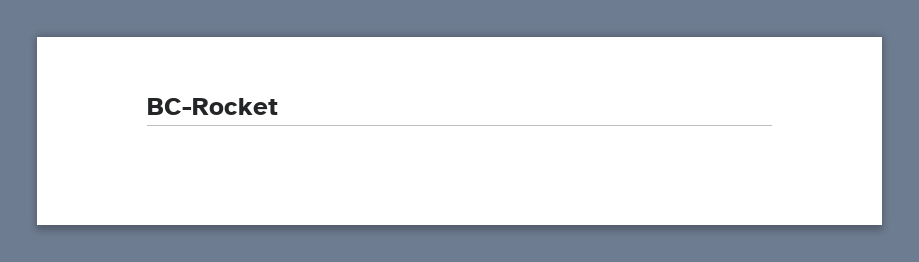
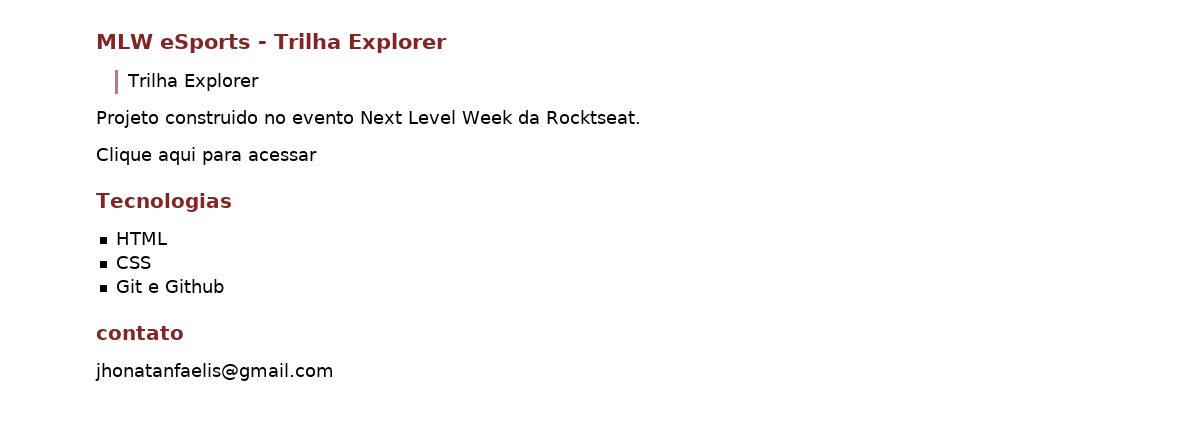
[147,98,278,115] BC-Rocket -> [96,33,447,53] [126,73,259,91] [96,110,641,128] [96,147,317,165] [96,193,232,212] [115,232,167,245] [115,256,151,269] [115,279,224,293] [96,326,184,340] [95,363,334,381] MLW eSports - Trilha Explorer // Trilha Explorer // Projeto construido no evento Next Level Week da Rocktseat. // Clique aqui para acessar // Tecnologias // HTML // CSS // Git e Github // contato // jhonatanfaelis@gmail.com

